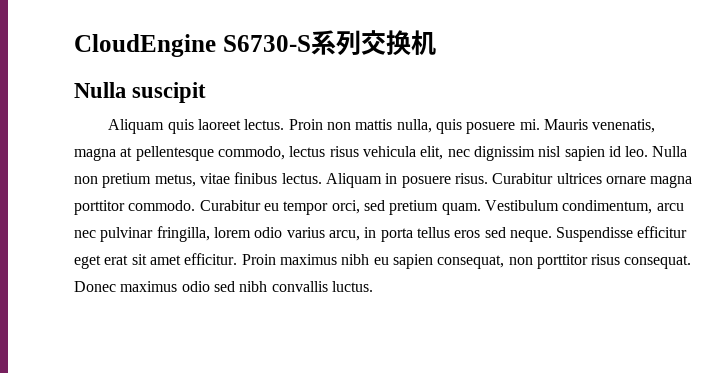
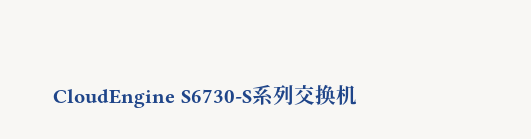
[74,82,207,103] [108,119,656,134] [74,146,688,161] [74,172,693,188] [74,200,684,215] [74,226,688,242] [74,253,692,269] [74,281,373,292] // Nulla suscipit // Aliquam quis laoreet lectus. Proin non mattis nulla, quis posuere mi. Mauris venenatis, magna at pellentesque commodo, lectus risus vehicula elit, nec dignissim nisl sapien id leo. Nulla non pretium metus, vitae finibus lectus. Aliquam in posuere risus. Curabitur ultrices ornare magna porttitor commodo. Curabitur eu tempor orci, sed pretium quam. Vestibulum condimentum, arcu nec pulvinar fringilla, lorem odio varius arcu, in porta tellus eros sed neque. Suspendisse efficitur eget erat sit amet efficitur. Proin maximus nibh eu sapien consequat, non porttitor risus consequat. Donec maximus odio sed nibh convallis luctus. -> (357, 95) none

